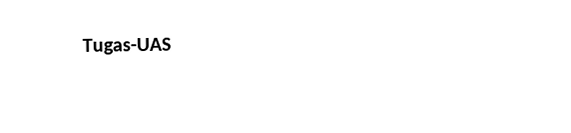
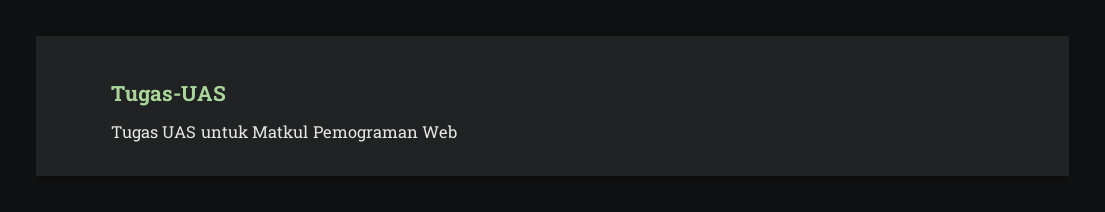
(171, 46) none -> [111,125,458,142] // Tugas UAS untuk Matkul Pemograman Web

